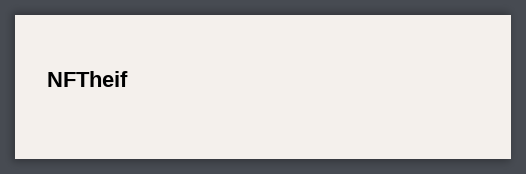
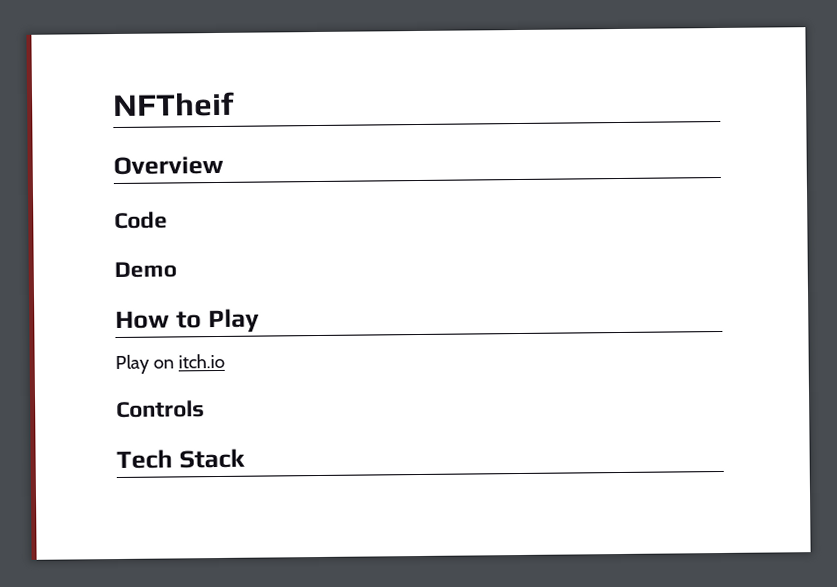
(128, 79) none -> [113,155,224,176] [114,211,168,230] [114,261,177,279] [115,308,260,334] [115,353,225,375] [116,400,205,419] [116,448,245,470] // Overview // Code // Demo // How to Play // Play on itch.io // Controls // Tech Stack

